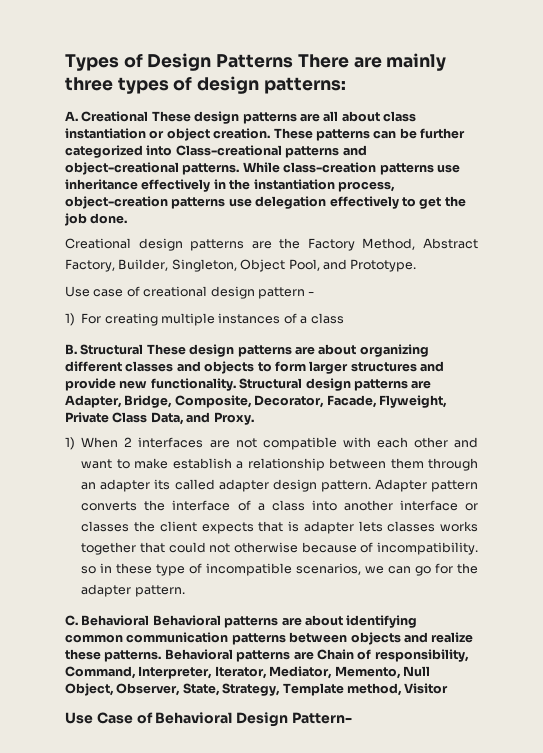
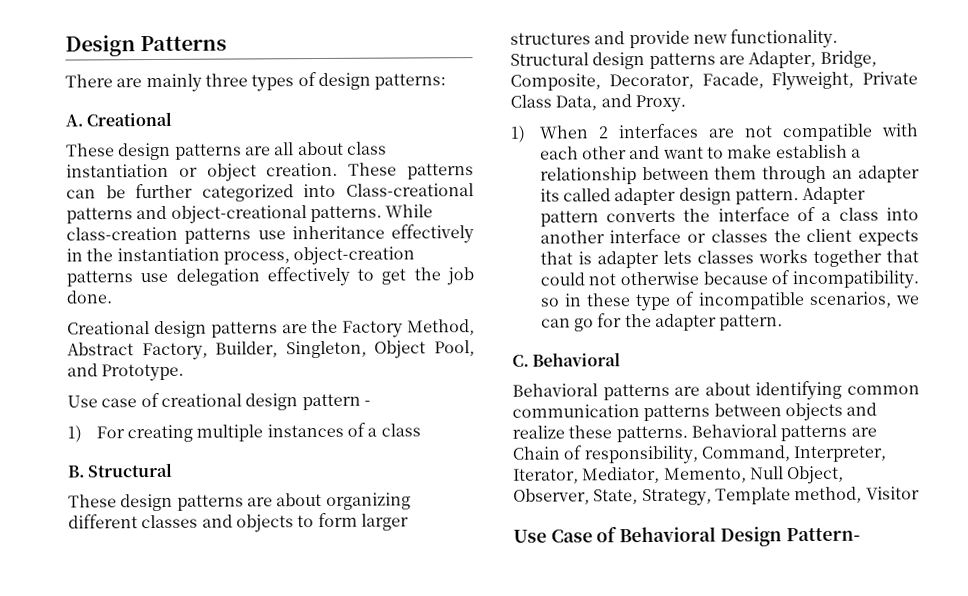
[65,54,143,71] Types of -> (65, 46) none
(294, 61) none -> (228, 43) //
(149, 116) none -> (173, 119) //
(144, 349) none -> (174, 470) //
(150, 620) none -> (622, 359) //

